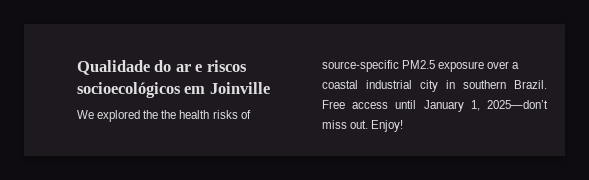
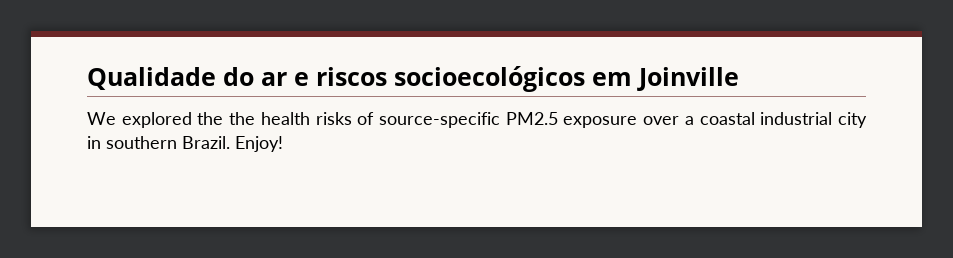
[322,100,548,112] [322,120,369,129] Free access until January 1, 2025—don’t miss out. -> (230, 142) none

